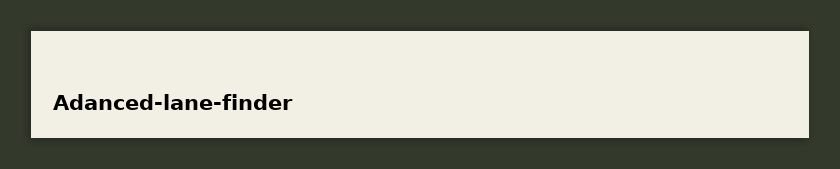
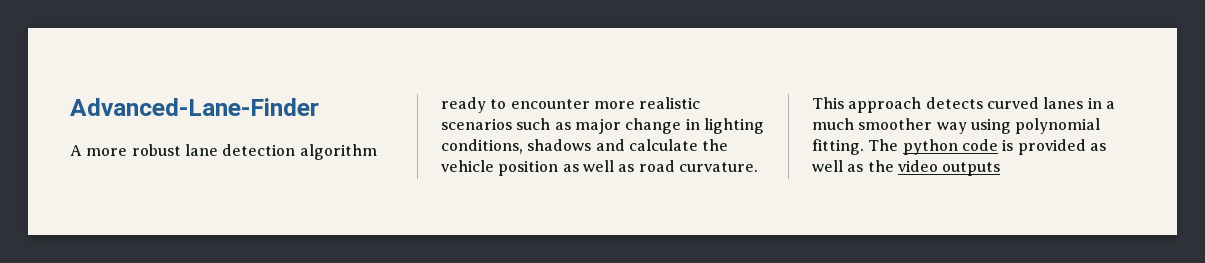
[53,94,293,110] Adanced-lane-finder -> [70,98,319,116] [70,144,377,160] [441,97,701,113] [441,118,764,134] [441,139,729,154] [441,160,758,176] [812,97,1115,113] [812,118,1101,134] [812,139,1106,155] [812,160,1001,176] Advanced-Lane-Finder // A more robust lane detection algorithm ready to encounter more realistic scenarios such as major change in lighting conditions, shadows and calculate the vehicle position as well as road curvature. This approach detects curved lanes in a much smoother way using polynomial fitting. The python code is provided as well as the video outputs

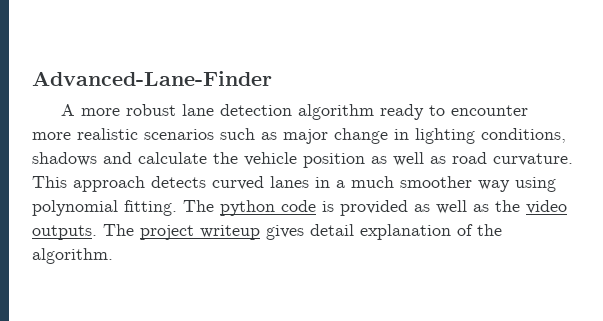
[942,162,1001,176] outputs -> [32,224,502,240] [32,248,113,264] outputs. The project writeup gives detail explanation of the algorithm.

